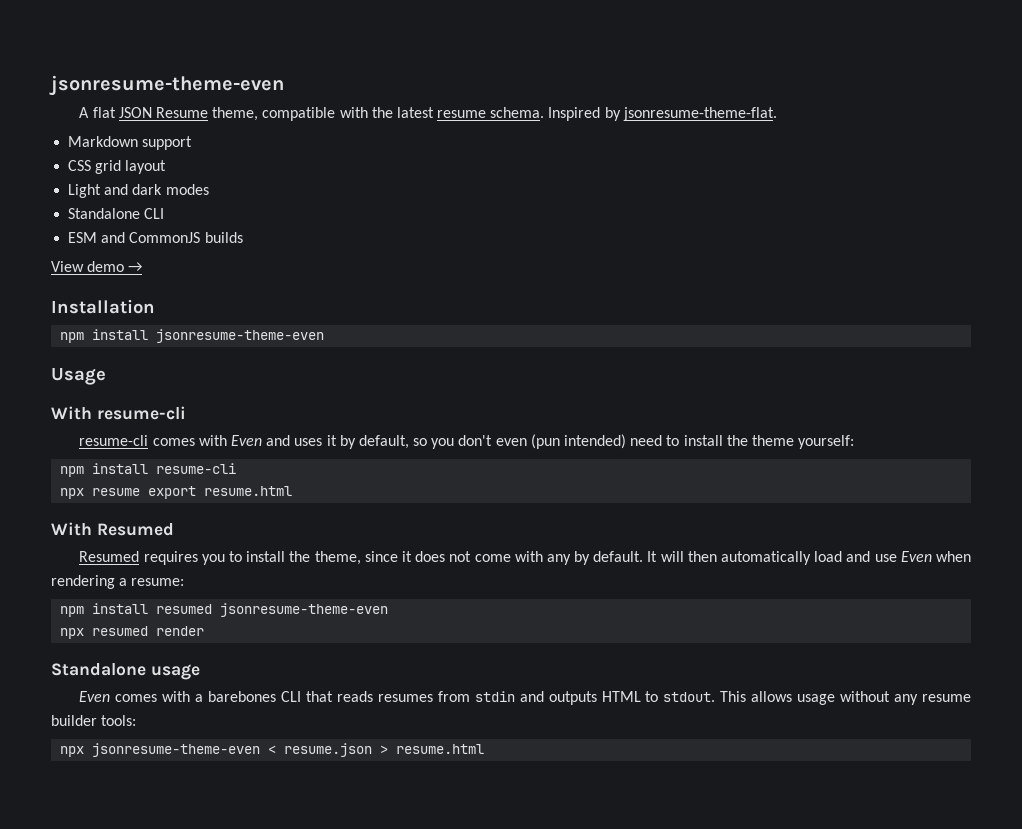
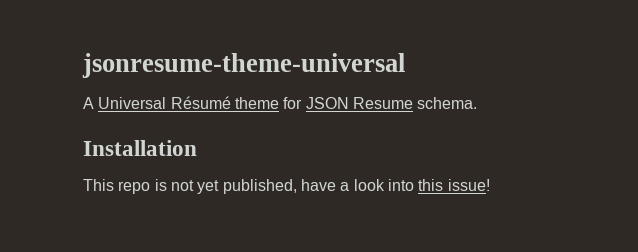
[49,75,284,96] jsonresume-theme-even -> [82,53,405,78] jsonresume-theme-universal
[92,107,777,121] [68,136,193,150] [68,160,167,174] [68,184,209,198] [68,208,165,219] [68,232,243,243] [51,261,143,272] [51,299,155,314] [60,329,325,343] [51,368,106,385] [51,406,186,420] [79,434,855,449] [60,463,237,477] [60,486,293,499] [51,522,174,536] [79,551,972,565] [51,575,185,589] [60,603,389,617] [60,626,205,639] [51,663,200,680] [79,691,972,705] [51,715,137,726] [60,743,485,757] flat JSON Resume theme, compatible with the latest resume schema. Inspired by jsonresume-theme-flat. // Markdown support // CSS grid layout // Light and dark modes // Standalone CLI // ESM and CommonJS builds // View demo → // Installation // npm install jsonresume-theme-even // Usage // With resume-cli // resume-cli comes with Even and uses it by default, so you don't even (pun intended) need to install the theme yourself: // npm install resume-cli // npx resume export resume.html // With Resumed // Resumed requires you to install the theme, since it does not come with any by default. It will then automatically load and use Even when rendering a resume: // npm install resumed jsonresume-theme-even // npx resumed render // Standalone usage // Even comes with a barebones CLI that reads resumes from stdin and outputs HTML to stdout. This allows usage without any resume builder tools: // npx jsonresume-theme-even < resume.json > resume.html -> [98,96,478,109] [83,140,197,156] [83,179,490,194] Universal Résumé theme for JSON Resume schema. // Installation // This repo is not yet published, have a look into this issue!

